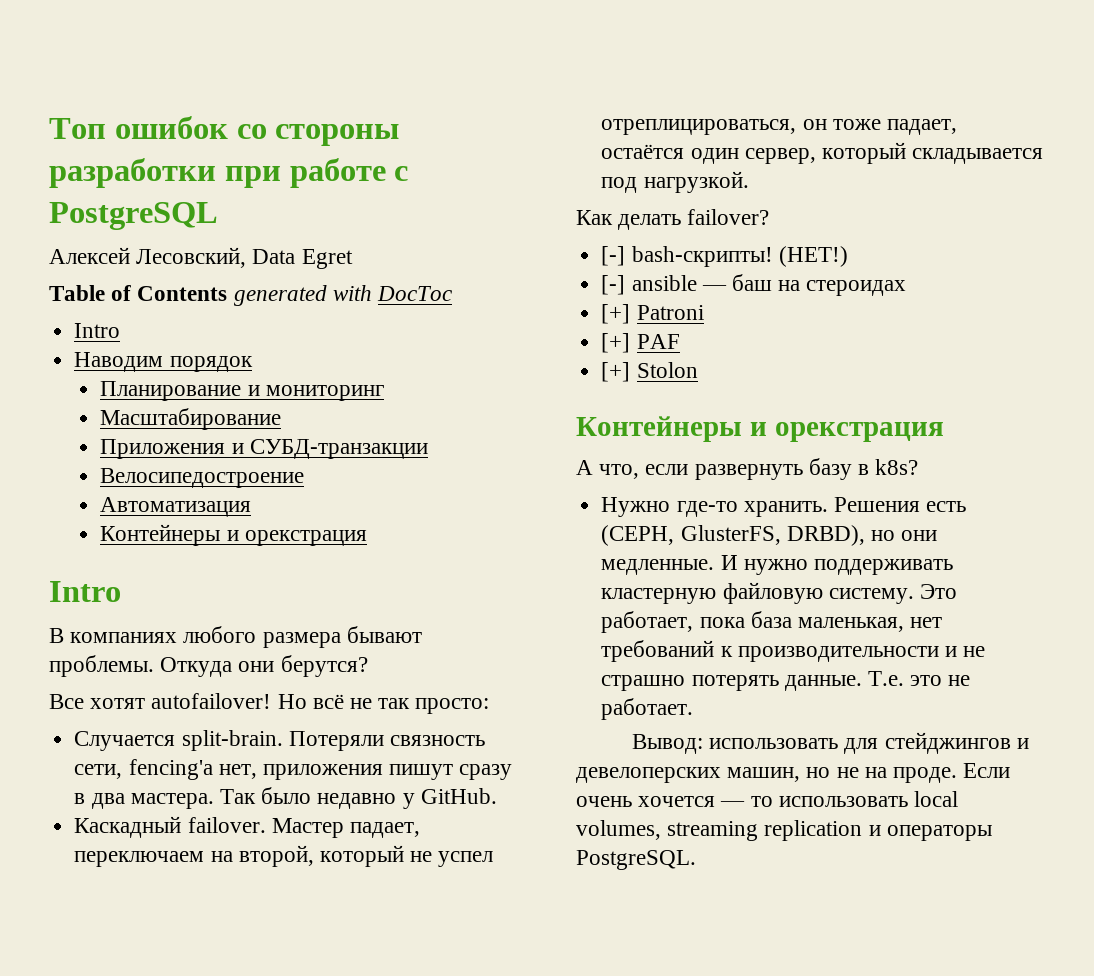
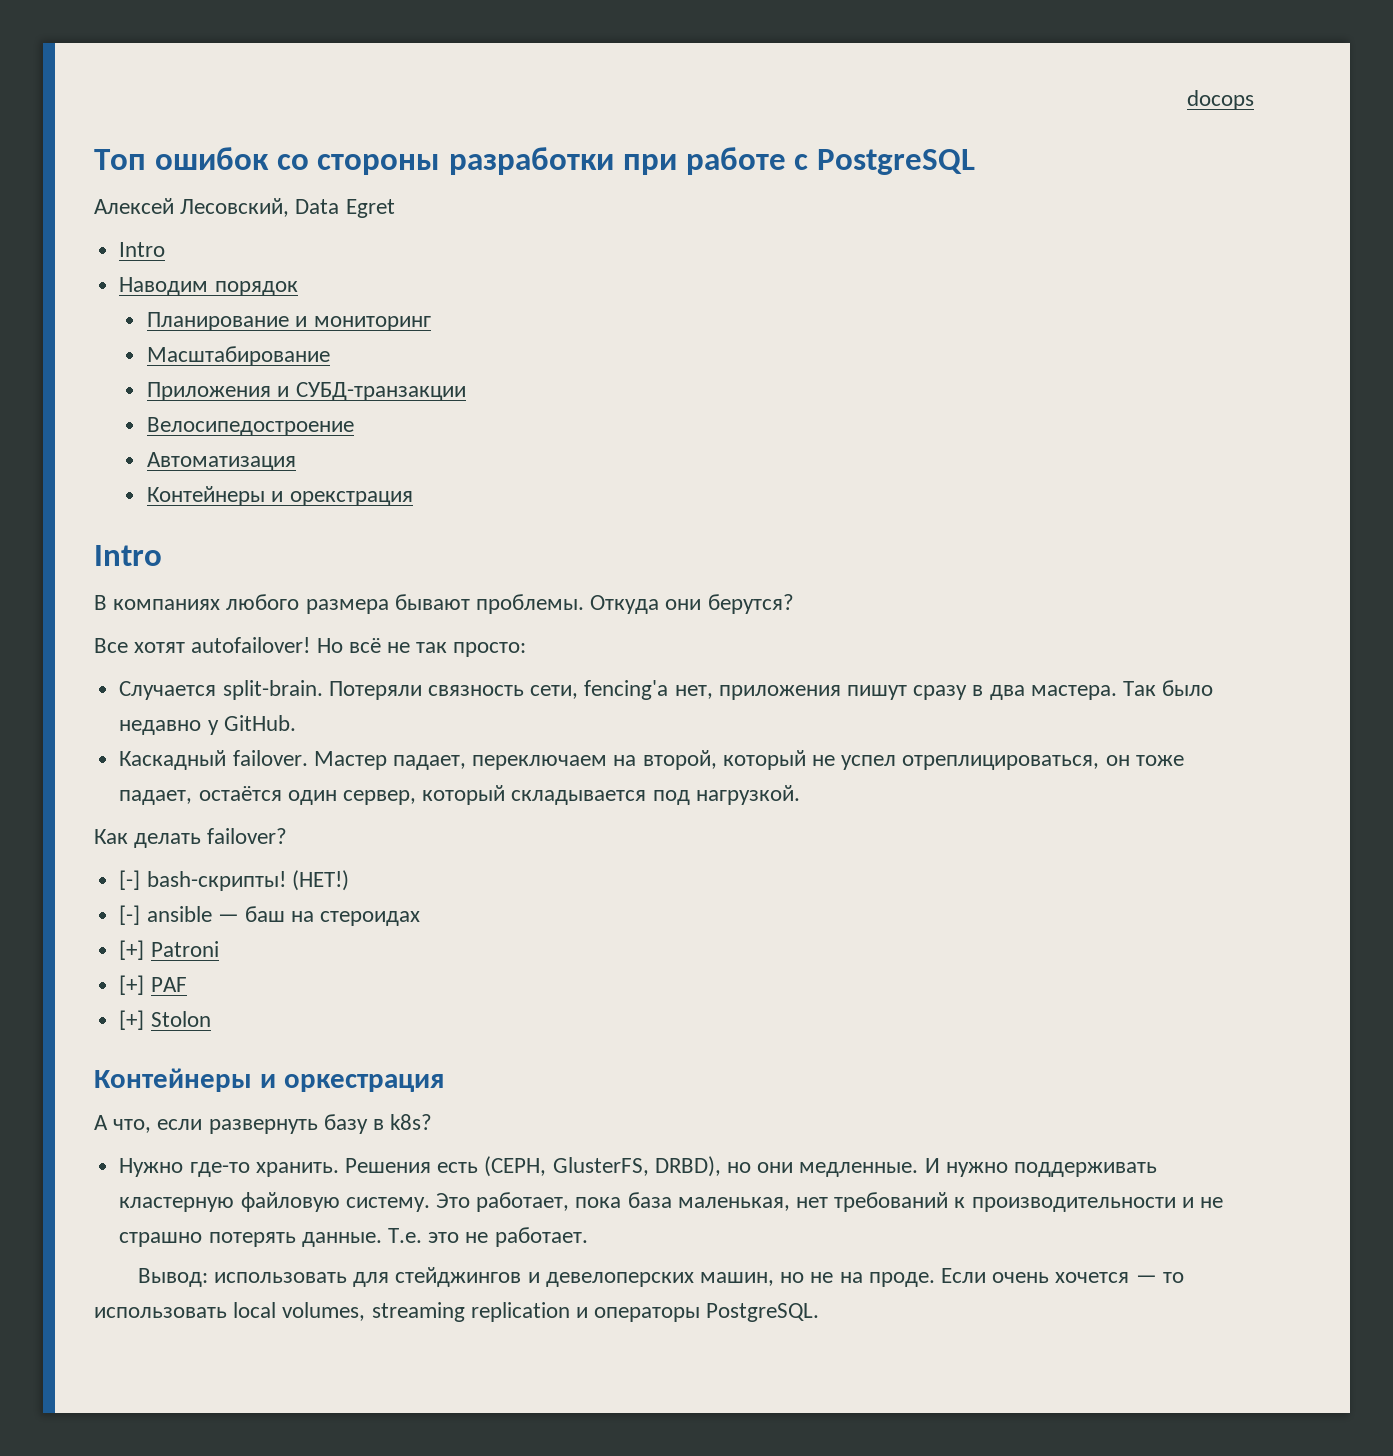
(49, 128) none -> [1187,90,1254,110] docops //
[49,285,453,306] // Table of Contents generated with DocToc -> (395, 208) none
[774,422,944,442] орекстрация -> [283,1074,444,1092] оркестрация

